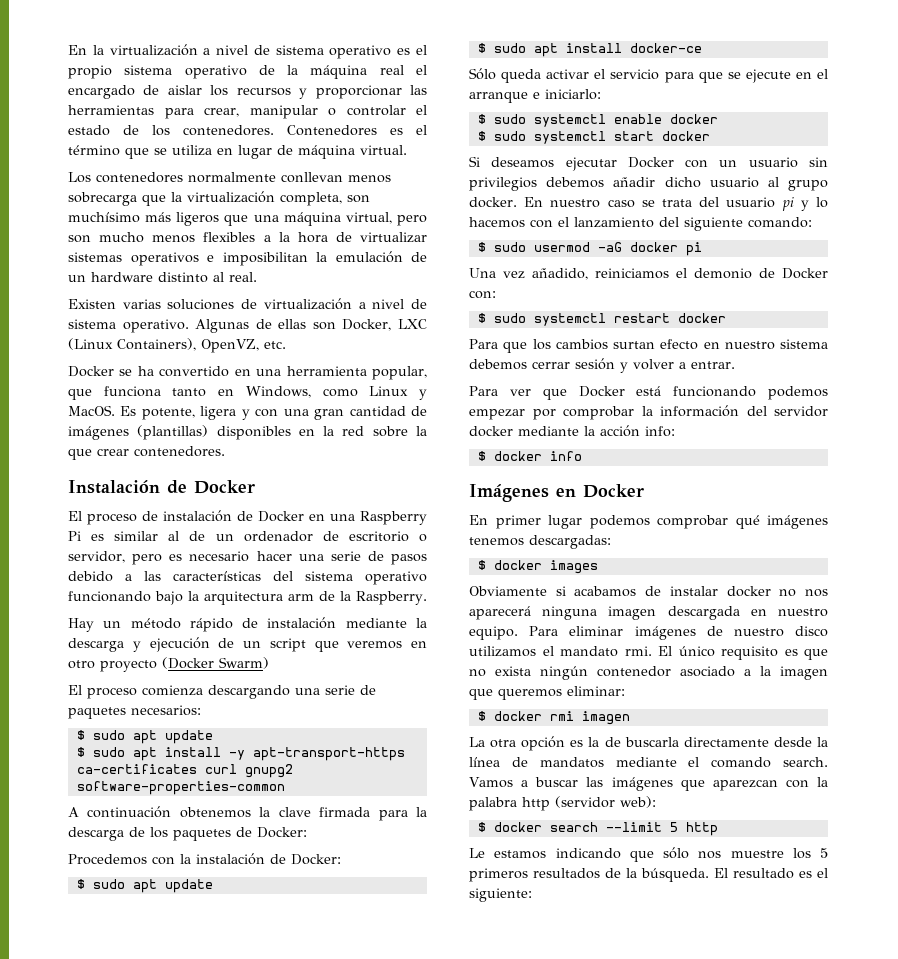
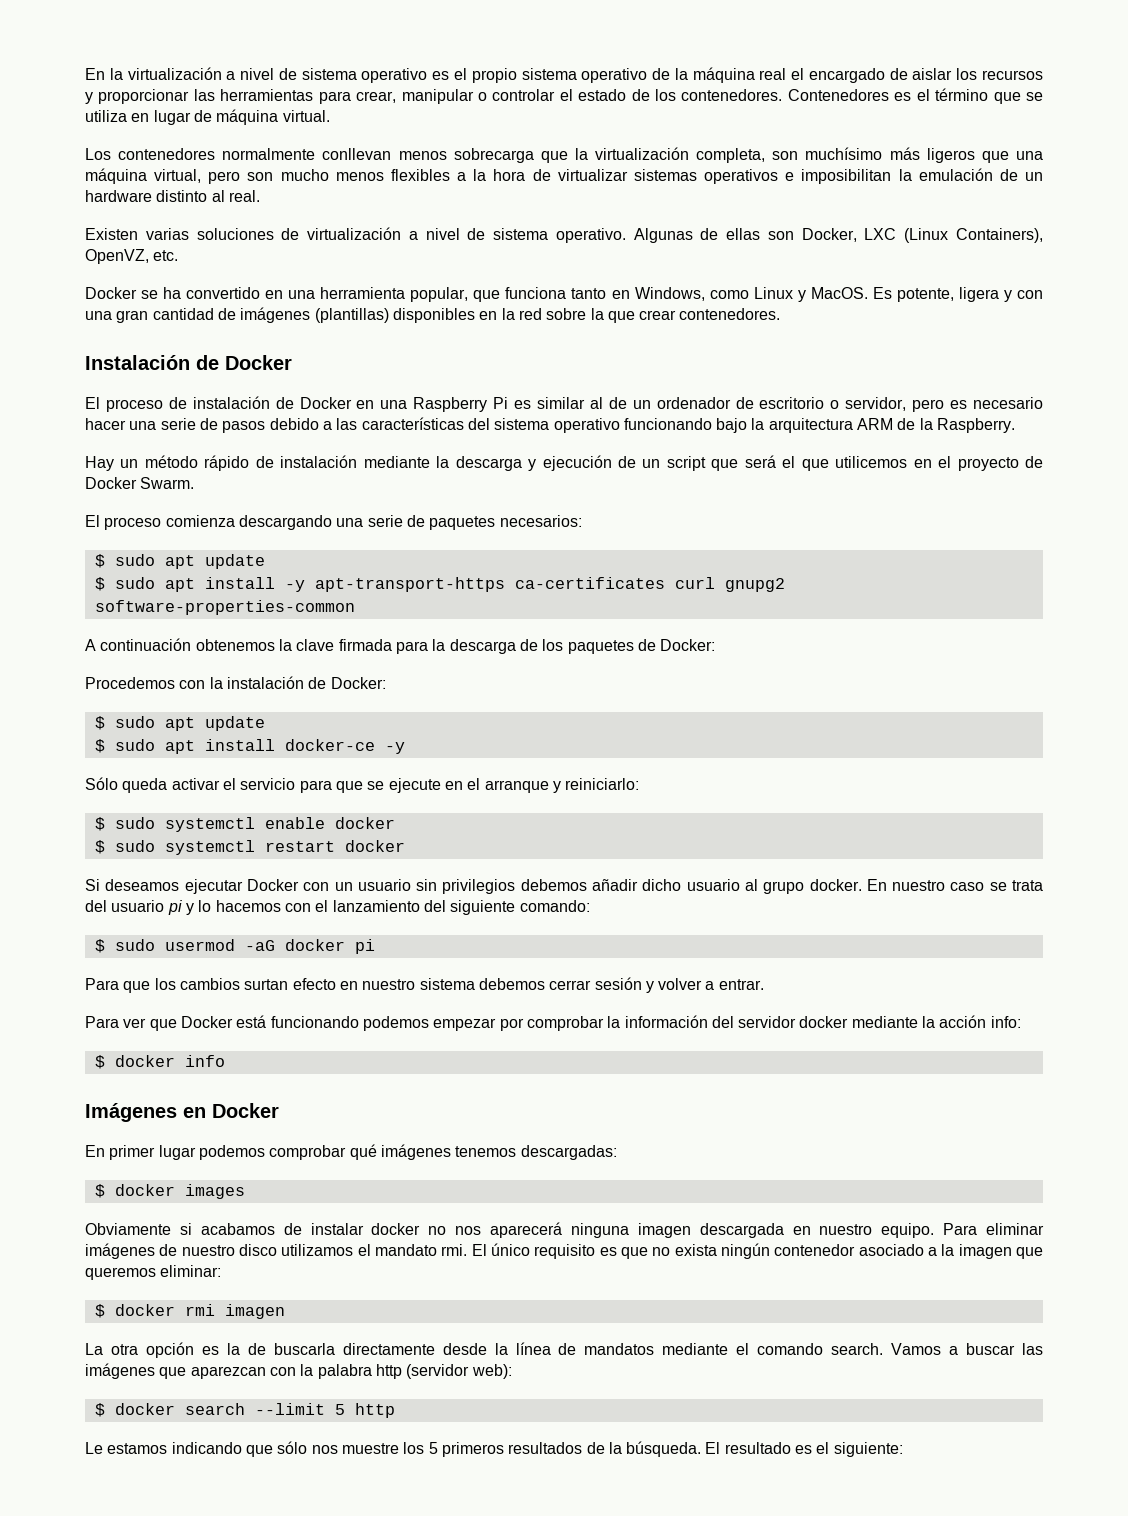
[288,594,314,601] arm -> [857,418,894,430] ARM
[347,641,427,649] [68,657,269,672] veremos en otro proyecto (Docker Swarm) -> [744,455,1044,471] [85,477,195,489] será el que utilicemos en el proyecto de Docker Swarm.
(702, 48) none -> [384,742,405,754] -y
[533,89,601,100] e iniciarlo: -> [552,778,640,793] y reiniciarlo:
[613,131,654,141] start -> [264,841,335,852] restart
[469,268,828,280] [469,290,496,299] [477,313,726,326] // Una vez añadido, reiniciamos el demonio de Docker con: // $ sudo systemctl restart docker -> (375, 946) none

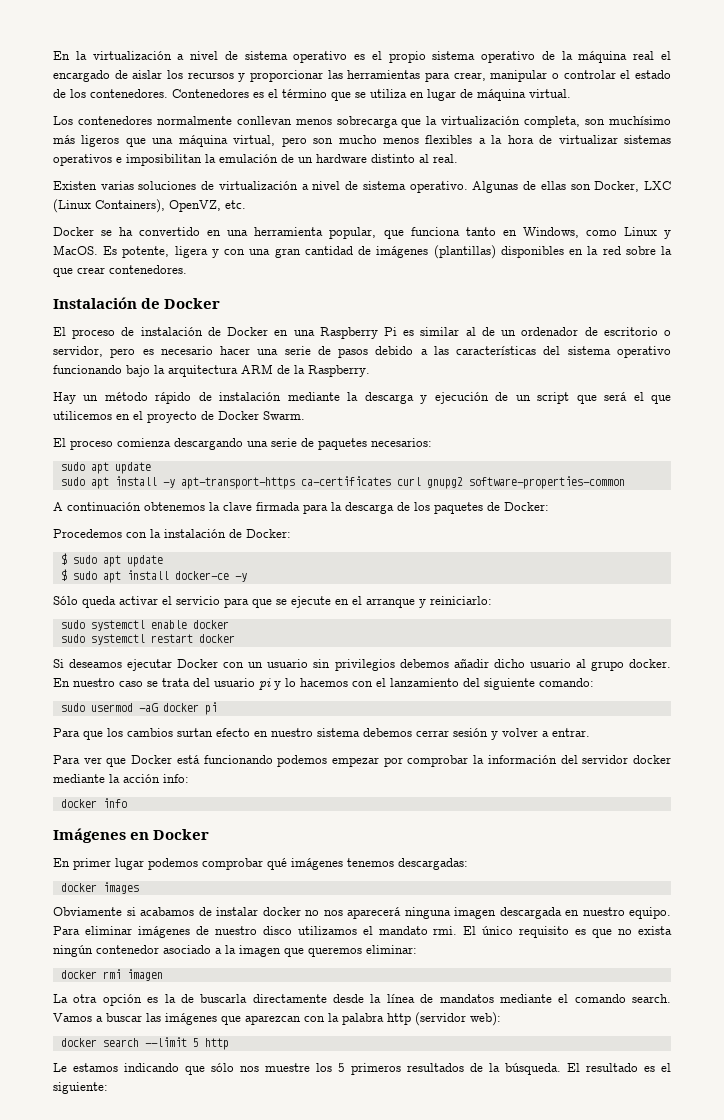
[94,554,265,569] [94,577,105,591] $ sudo apt update // $ -> [60,462,151,474] sudo apt update //
[94,817,105,831] $ -> (492, 600) none
[94,840,105,854] $ -> (229, 624) none
[94,939,105,953] $ -> (594, 682) none
[94,1055,105,1069] $ -> (189, 778) none
[94,1184,105,1198] $ -> (468, 864) none
[94,1304,105,1318] $ -> (417, 949) none
[94,1403,105,1417] $ -> (501, 1019) none

